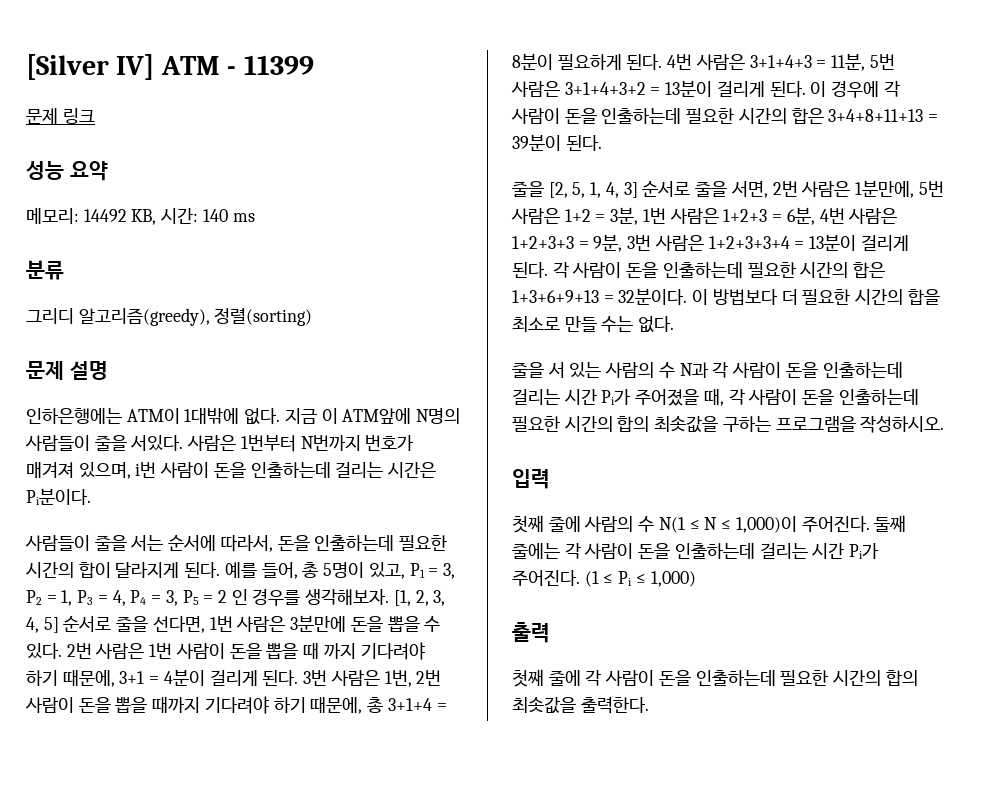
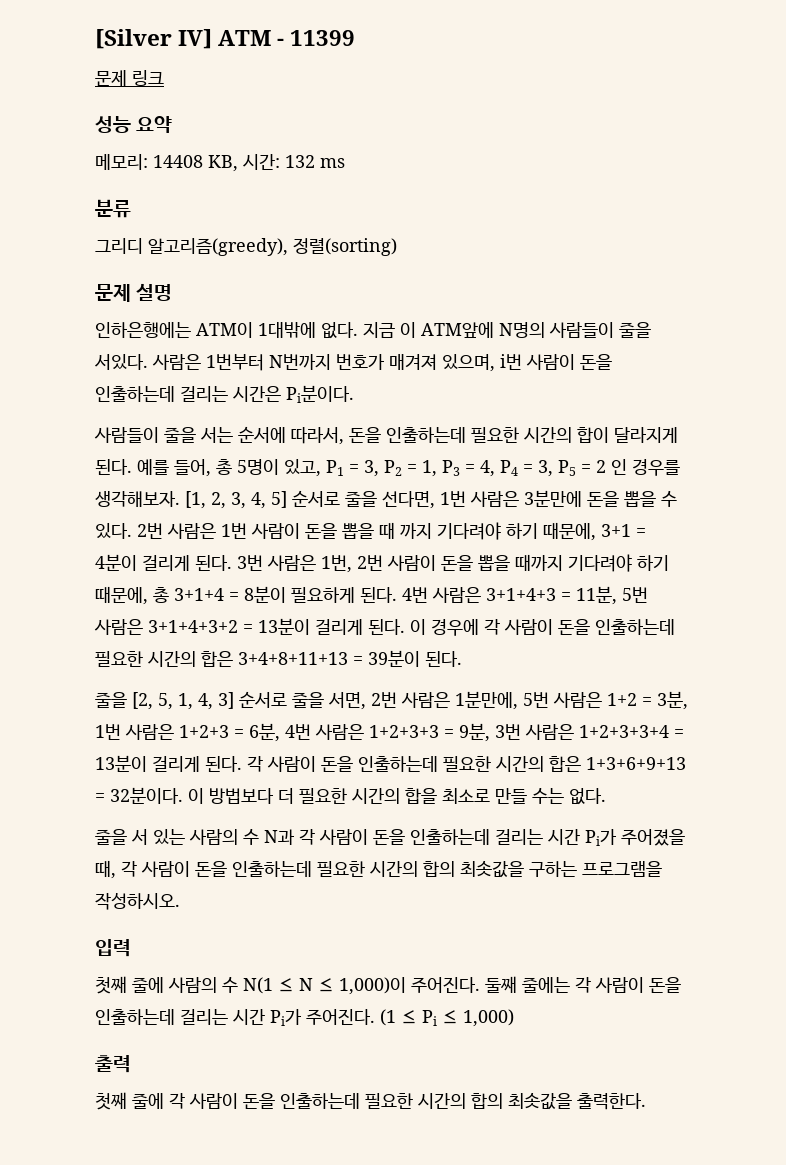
[83,209,127,222] 14492 -> [153,155,203,168] 14408
[202,209,228,222] 140 -> [285,155,315,168] 132

